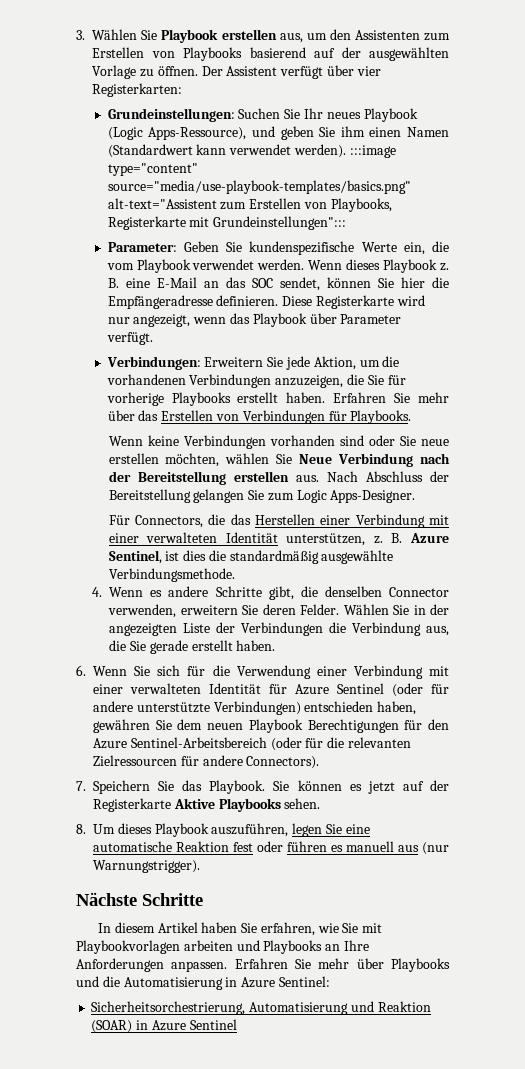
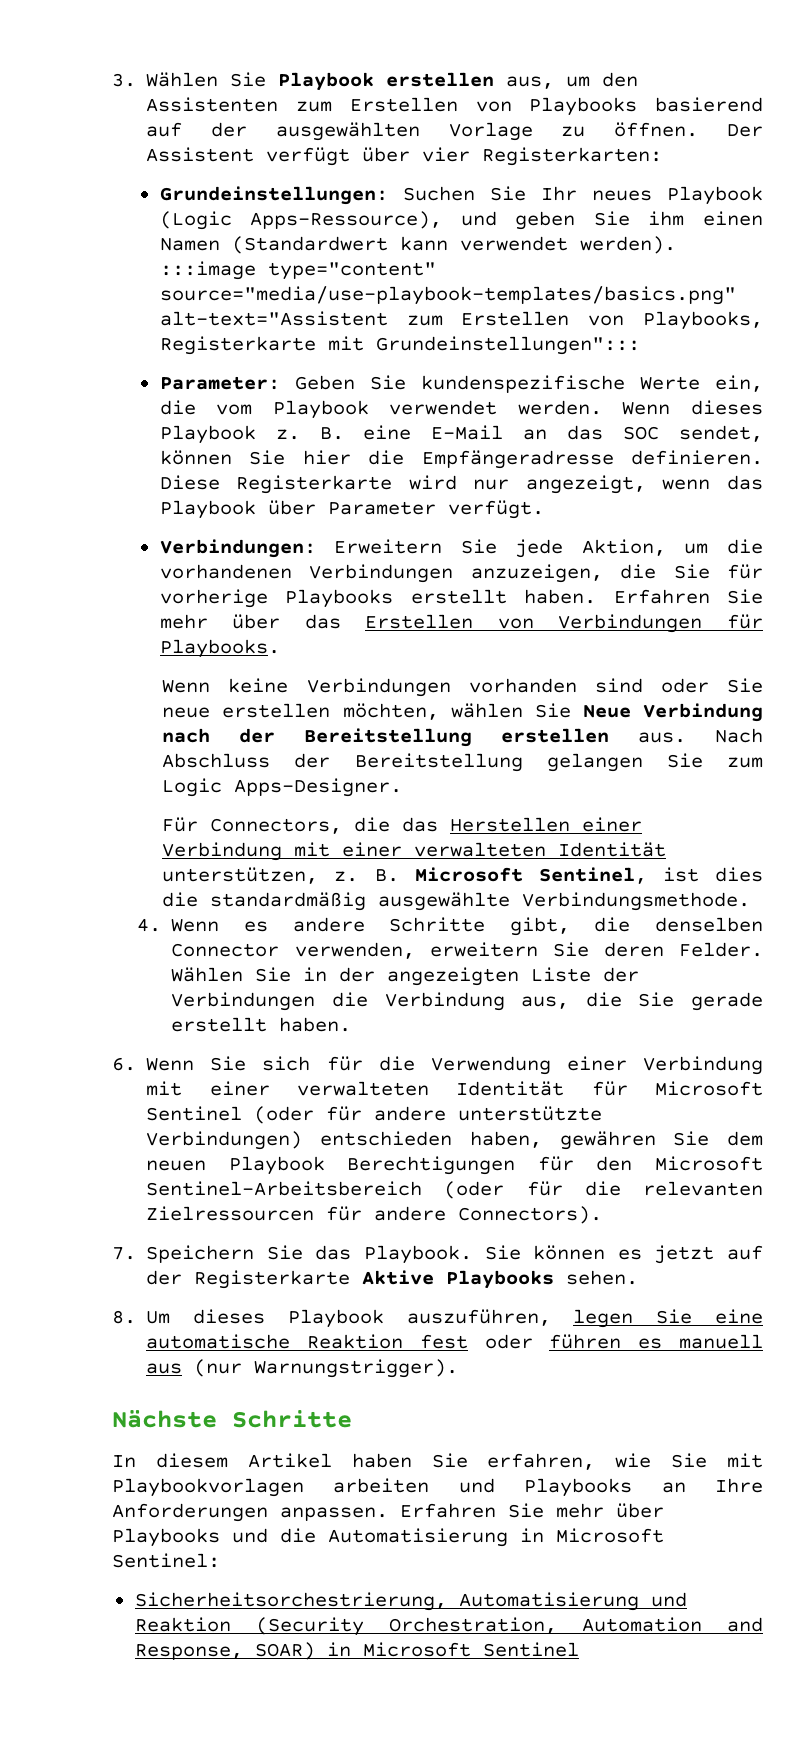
[410,533,449,543] Azure -> [414,867,523,882] Microsoft
[295,684,329,695] Azure -> [655,1081,764,1096] Microsoft
[93,738,127,749] Azure -> [655,1156,763,1171] Microsoft
[241,977,276,988] Azure -> [556,1528,664,1543] Microsoft
[91,1020,186,1033] (SOAR) in Azure -> [255,1617,763,1636] [134,1642,471,1660] (Security Orchestration, Automation and Response, SOAR) in Microsoft

